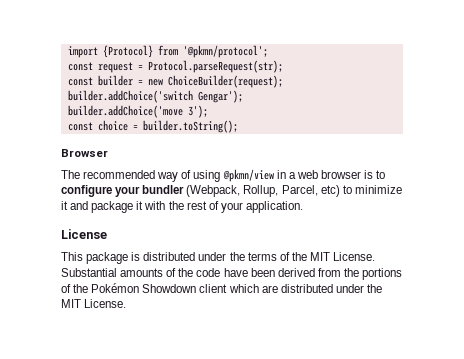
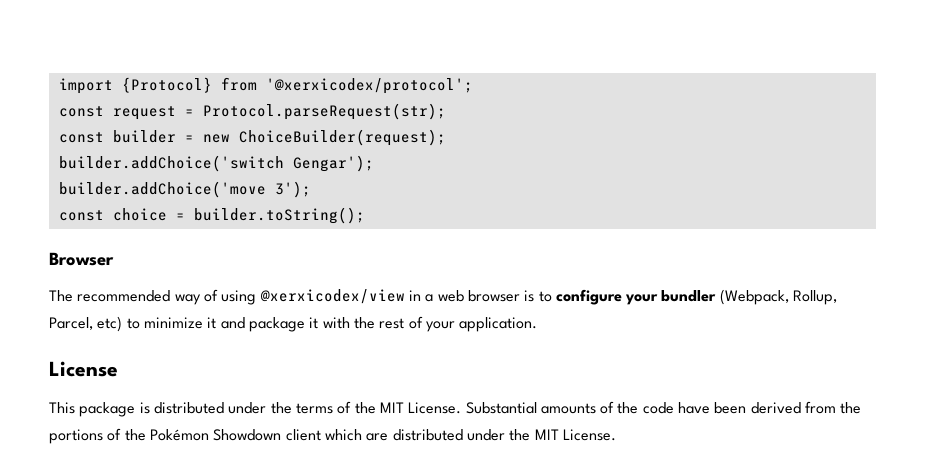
[182,45,268,58] '@pkmn/protocol'; -> [265,78,473,94] '@xerxicodex/protocol';
[222,169,274,182] @pkmn/view -> [259,289,405,304] @xerxicodex/view

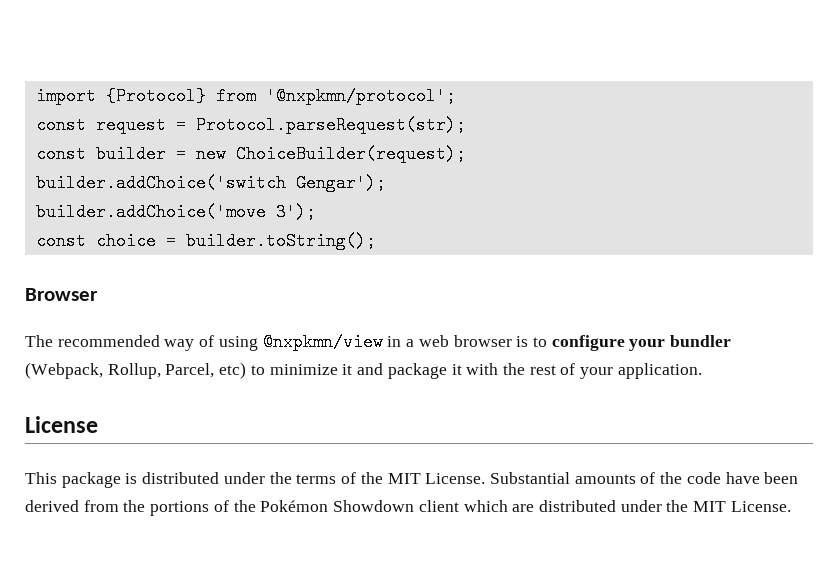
[265,78,473,94] '@xerxicodex/protocol'; -> [265,87,456,105] '@nxpkmn/protocol';
[259,289,405,304] @xerxicodex/view -> [262,333,383,351] @nxpkmn/view

